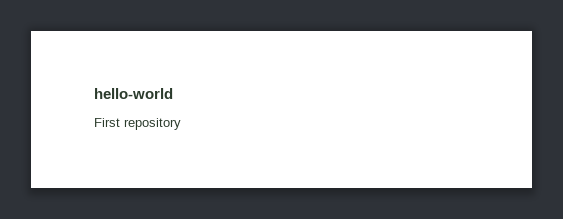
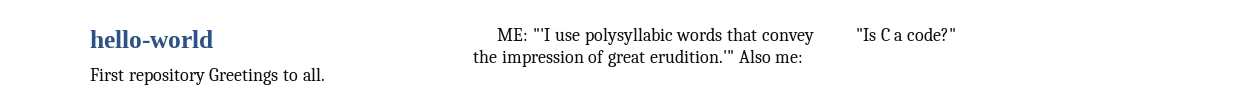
(181, 124) none -> [209,67,325,85] [497,27,814,45] [473,49,804,67] [856,27,957,41] Greetings to all. // ME: "'I use polysyllabic words that convey the impression of great erudition.'" Also me: "Is C a code?"

